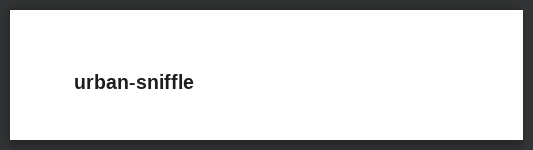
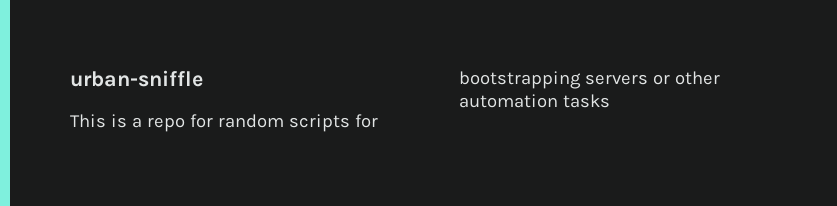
(194, 81) none -> [70,114,378,132] [459,71,720,89] [459,94,610,108] // This is a repo for random scripts for bootstrapping servers or other automation tasks

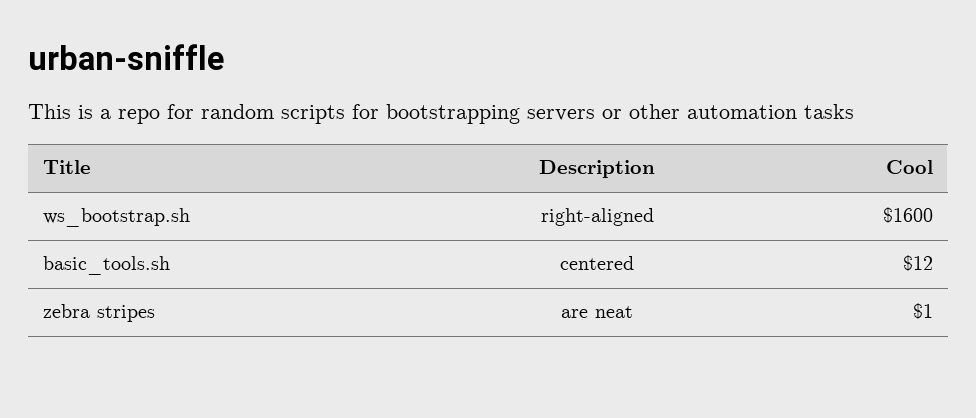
(610, 101) none -> [43,160,92,174] [539,160,655,178] [885,160,933,174] [43,208,191,227] [540,208,654,226] [882,207,933,223] [43,256,171,275] [560,256,634,270] [902,255,933,271] [43,304,156,322] [561,306,633,318] [912,303,933,319] // Title | Description | Cool // ws_bootstrap.sh | right-aligned | $1600 // basic_tools.sh | centered | $12 // zebra stripes | are neat | $1

